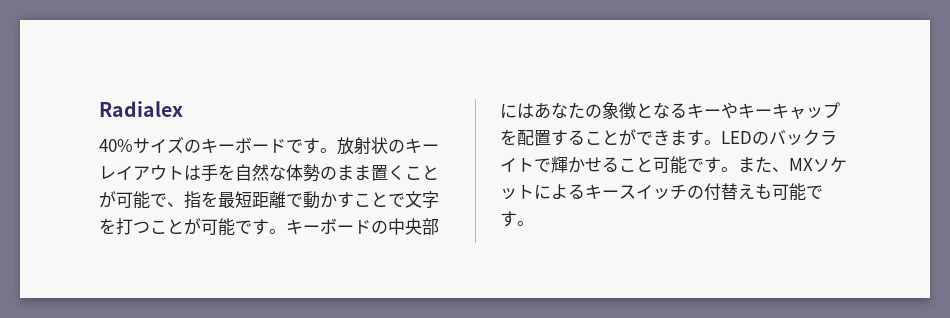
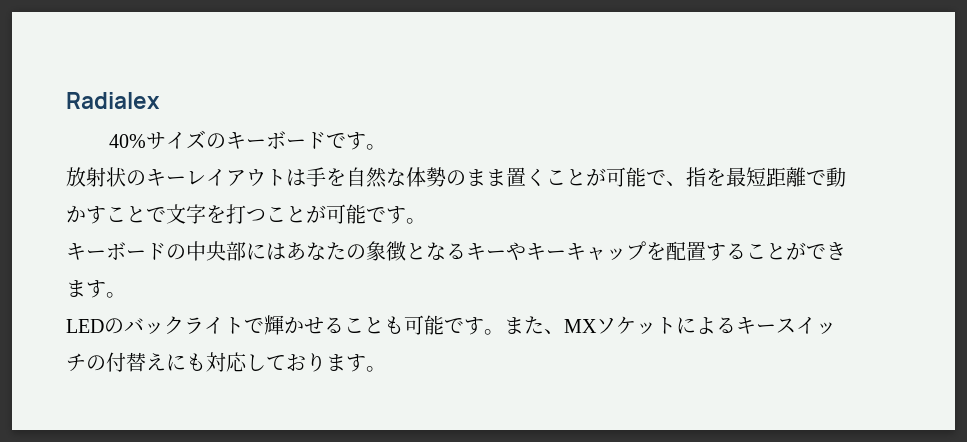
(337, 150) none -> (387, 147) //
(286, 231) none -> (426, 221) //
(721, 142) none -> (126, 295) //
(653, 164) none -> [384,316,404,334] も
[755,183,823,201] も可能で -> [166,352,346,372] にも対応しておりま

